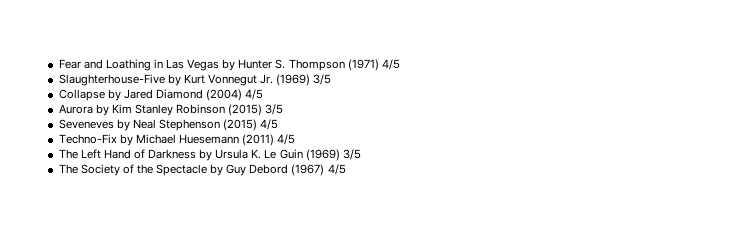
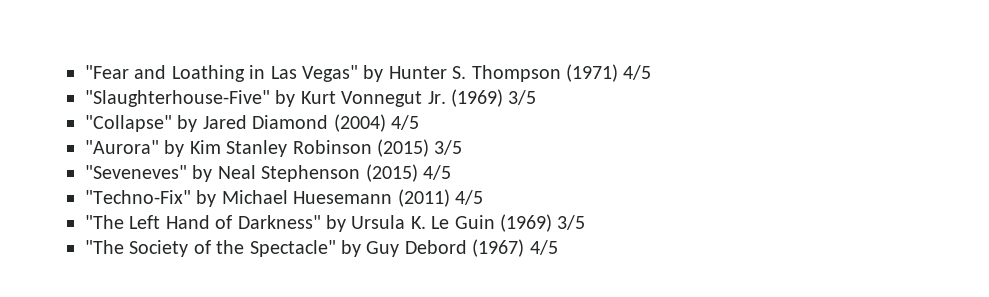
[58,59,81,69] Fear -> [85,65,129,79] "Fear
[187,59,220,71] Vegas -> [302,65,358,82] Vegas"
[58,74,165,86] Slaughterhouse-Five -> [85,90,270,107] "Slaughterhouse-Five"
[58,89,105,101] Collapse -> [85,115,172,132] "Collapse"
[58,104,93,114] Aurora -> [85,140,159,154] "Aurora"
[58,119,114,129] Seveneves -> [85,165,187,179] "Seveneves"
[58,134,117,144] Techno-Fix -> [85,190,191,204] "Techno-Fix"
[58,149,78,159] The -> [85,215,124,229] "The
[148,149,197,159] Darkness -> [237,215,321,229] Darkness"
[58,164,78,174] The -> [85,240,124,254] "The
[156,164,208,176] Spectacle -> [249,240,336,257] Spectacle"

